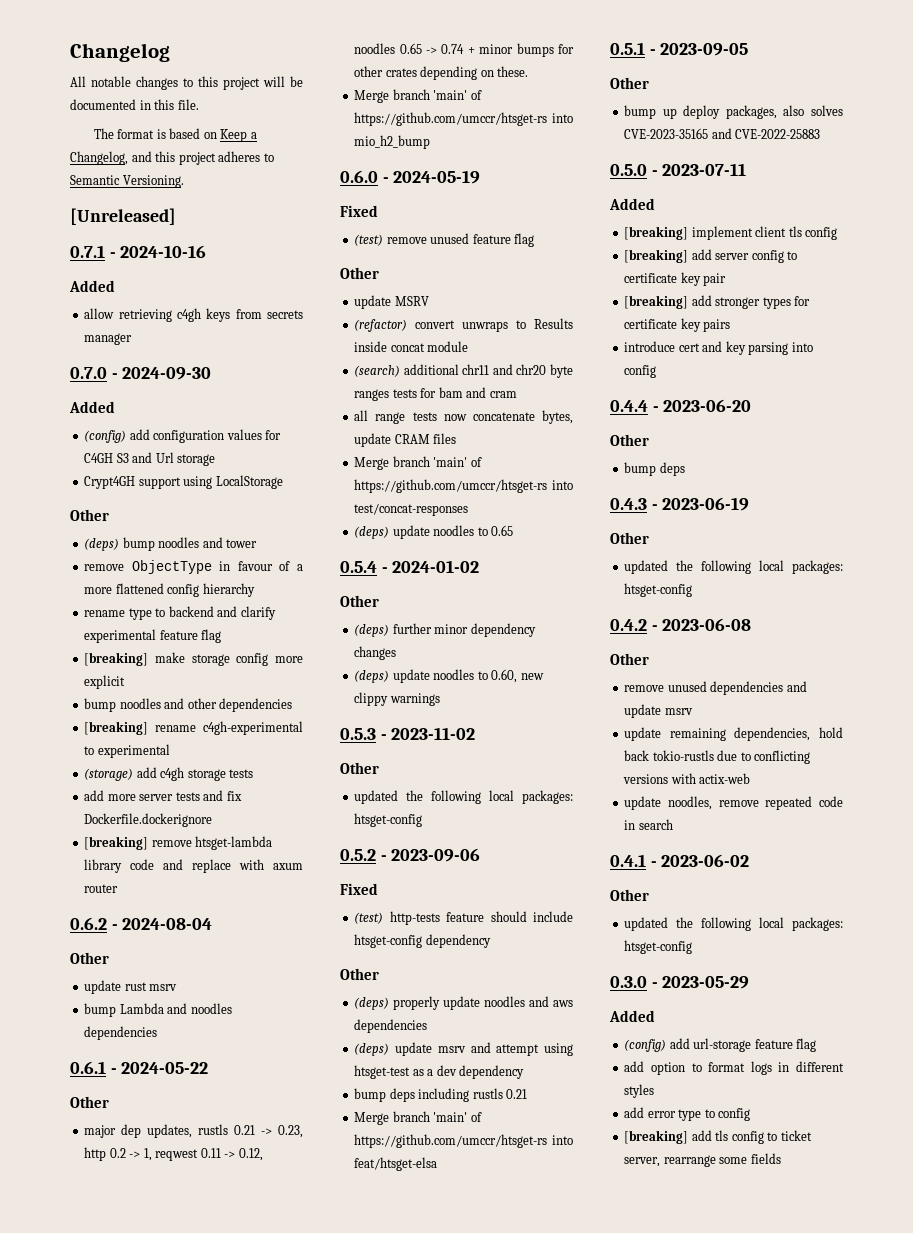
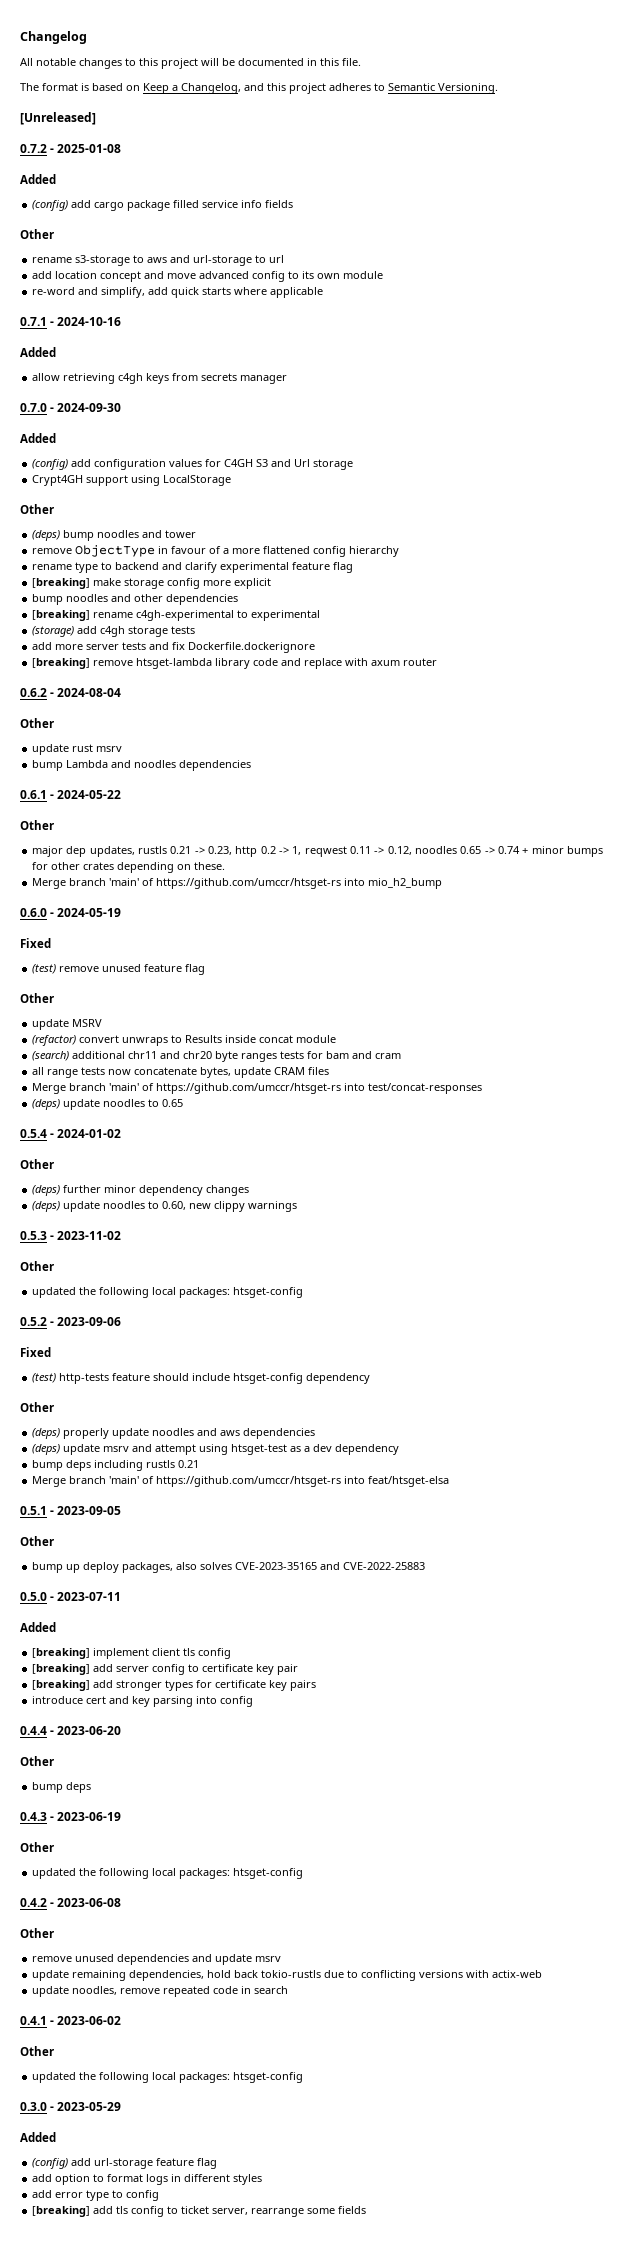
(176, 216) none -> [20,144,122,153] [20,174,56,184] [32,200,294,211] [20,229,54,239] [32,255,285,266] [32,271,384,282] [32,287,324,298] // 0.7.2 - 2025-01-08 // Added // (config) add cargo package filled service info fields // Other // rename s3-storage to aws and url-storage to url // add location concept and move advanced config to its own module // re-word and simplify, add quick starts where applicable

